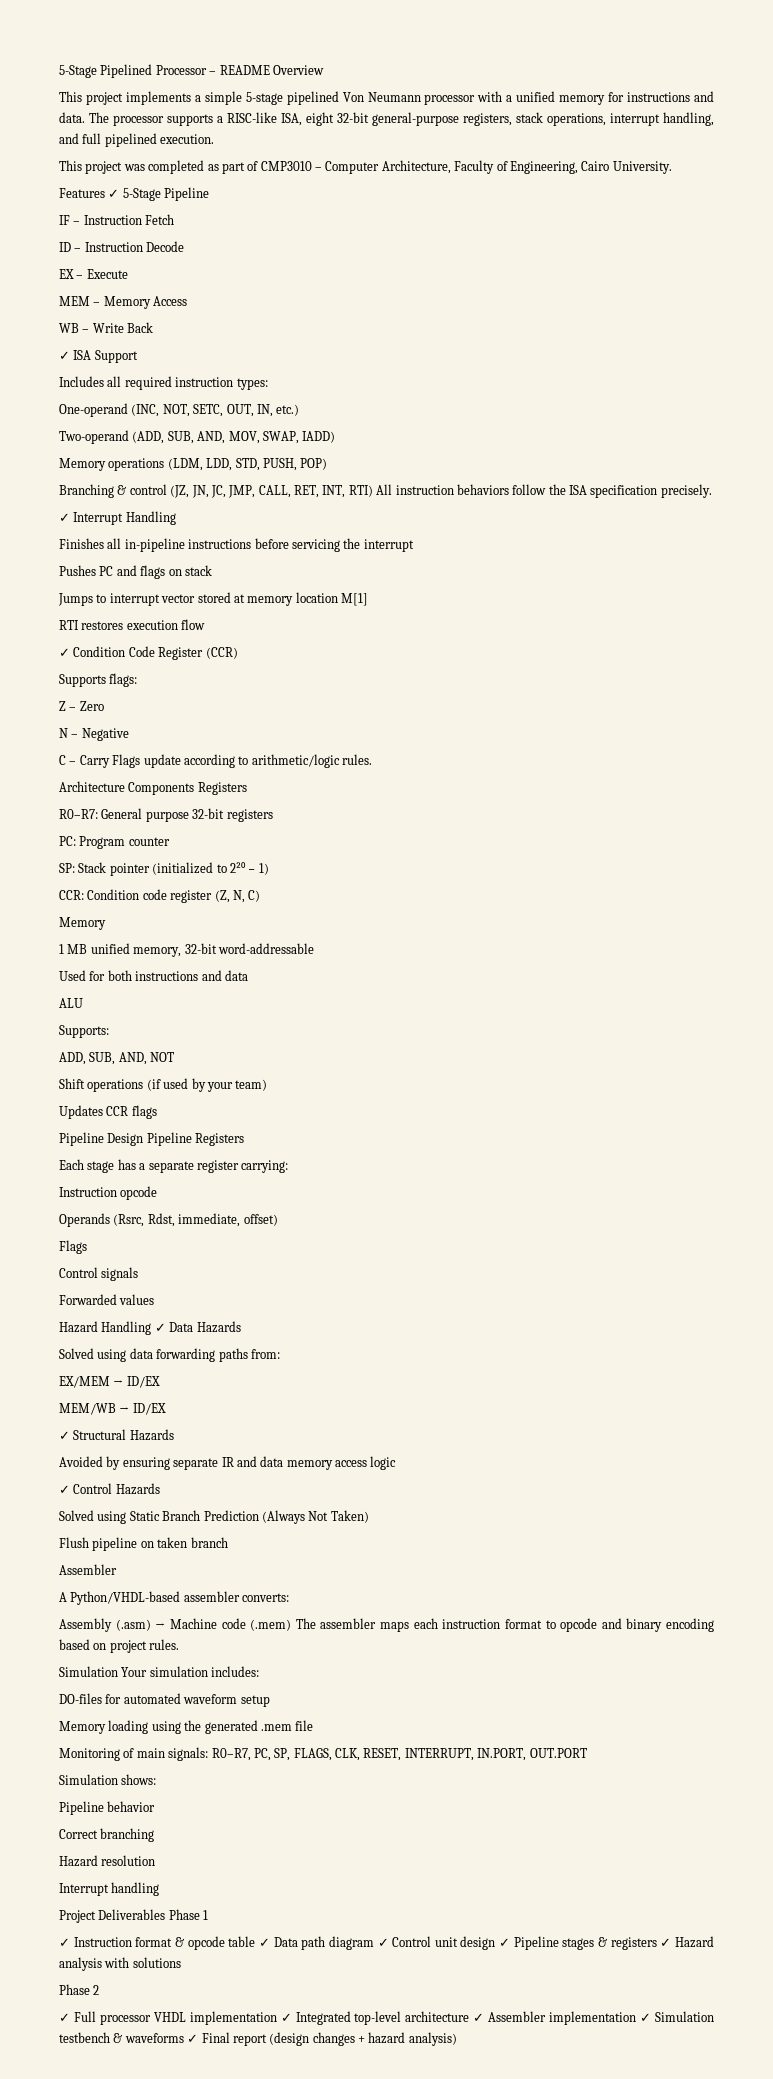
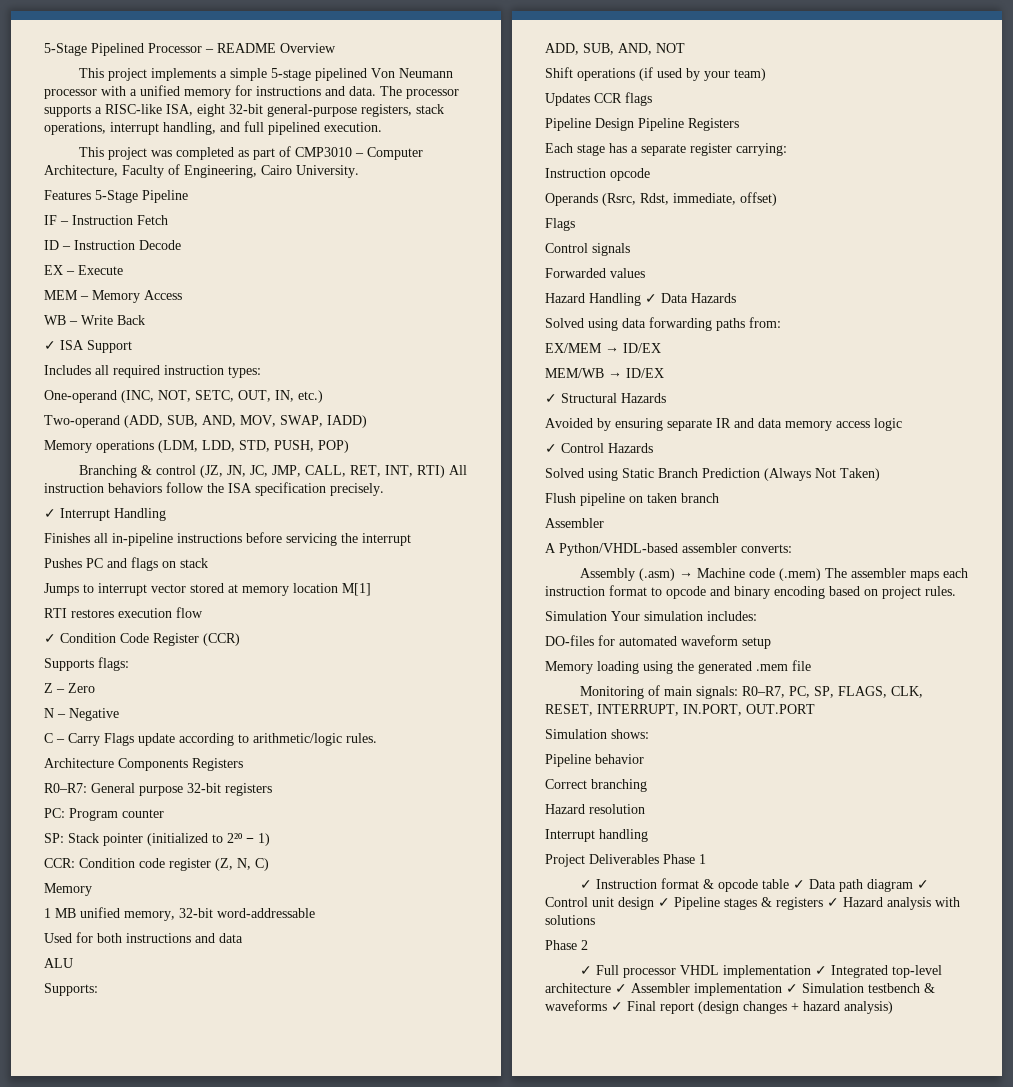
[108,189,120,198] ✓ -> (91, 195) none

